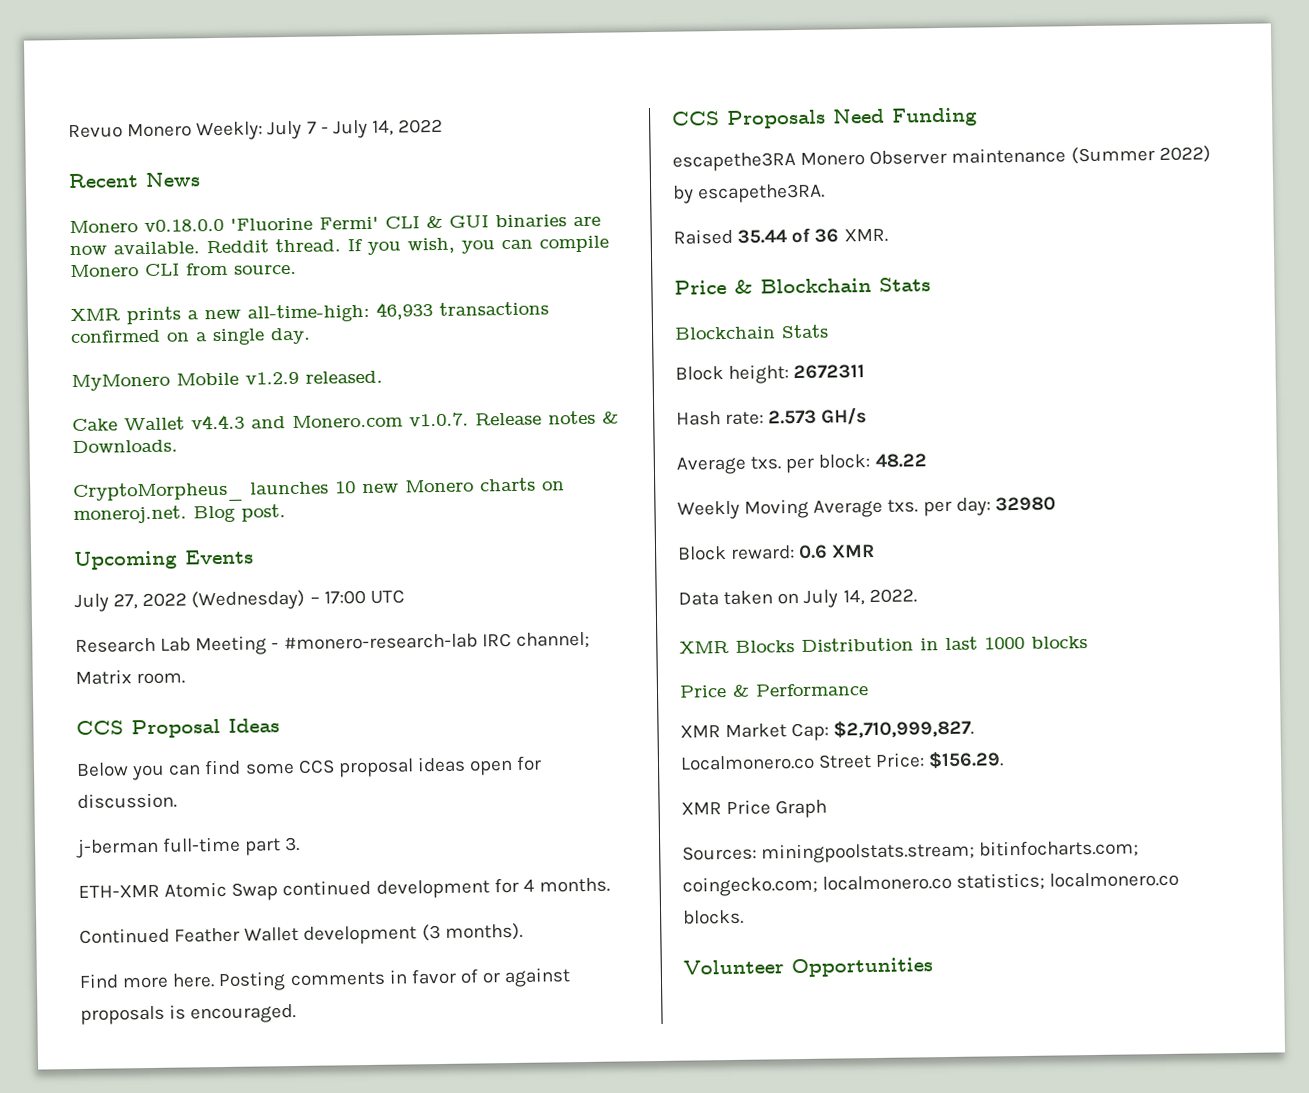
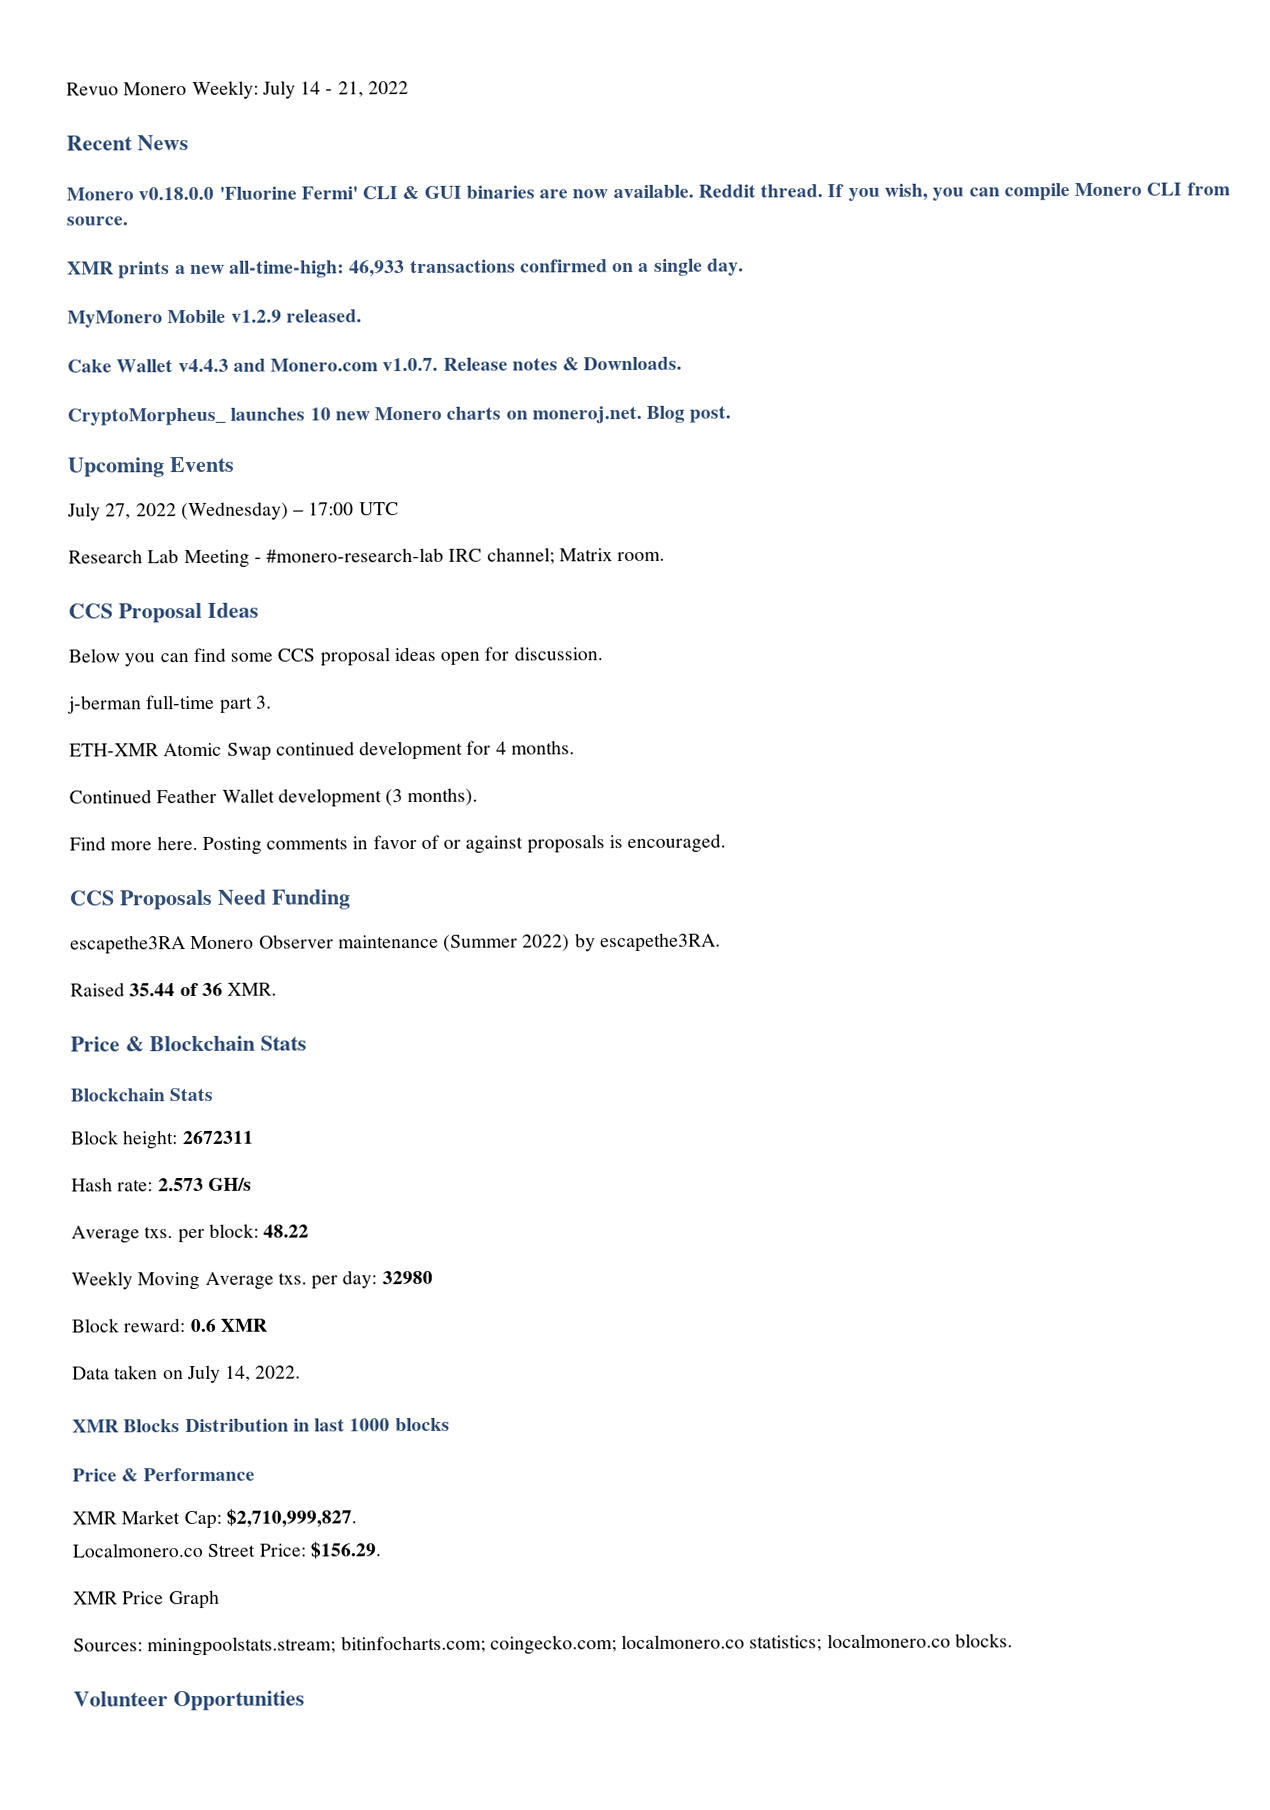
[306,119,394,139] 7 - July 14, -> [300,81,364,98] 14 - 21,

